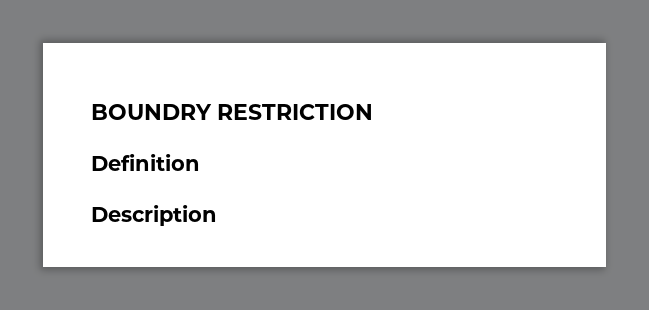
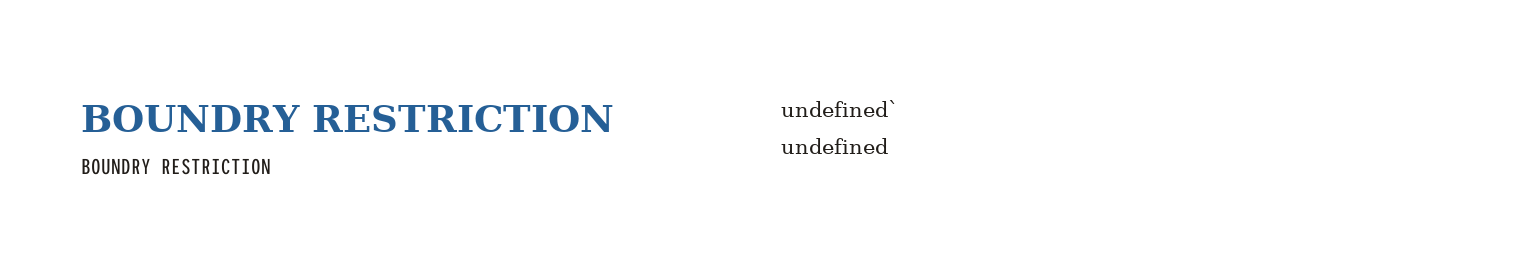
[91,104,373,120] [91,154,200,171] [91,205,217,226] BOUNDRY RESTRICTION // Definition // Description -> [81,105,614,132] [81,158,271,175] [781,100,899,117] [781,138,888,154] BOUNDRY RESTRICTION // BOUNDRY RESTRICTION // undefined` // undefined

